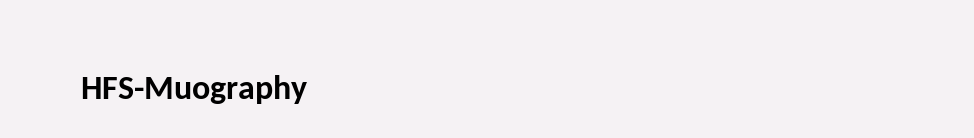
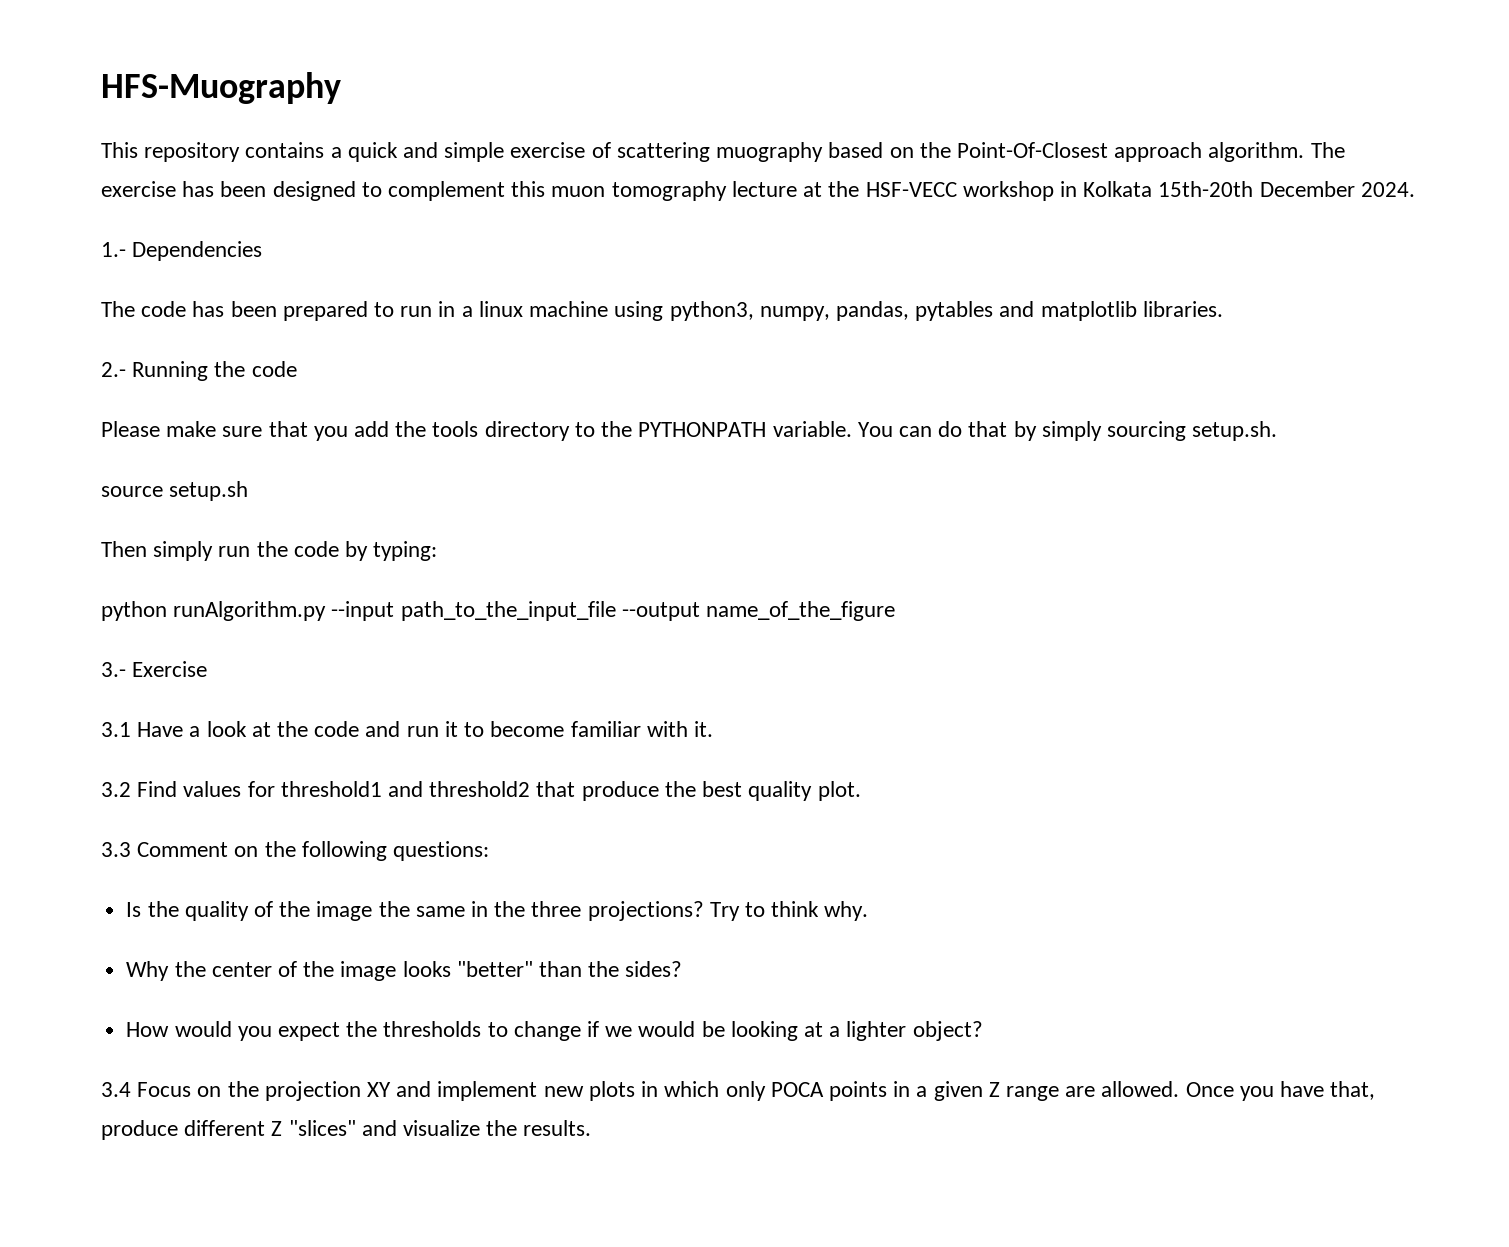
(307, 89) none -> [101,142,1345,162] [101,181,1415,201] [101,241,263,261] [101,301,1223,321] [101,361,297,381] [101,421,1278,441] [101,481,249,501] [101,541,438,561] [101,601,896,621] [101,661,208,677] [101,721,713,737] [101,781,861,801] [101,841,490,861] [126,901,869,921] [126,961,683,981] [126,1021,983,1041] [101,1081,1376,1101] [101,1120,592,1140] // This repository contains a quick and simple exercise of scattering muography based on the Point-Of-Closest approach algorithm. The exercise has been designed to complement this muon tomography lecture at the HSF-VECC workshop in Kolkata 15th-20th December 2024. // 1.- Dependencies // The code has been prepared to run in a linux machine using python3, numpy, pandas, pytables and matplotlib libraries. // 2.- Running the code // Please make sure that you add the tools directory to the PYTHONPATH variable. You can do that by simply sourcing setup.sh. // source setup.sh // Then simply run the code by typing: // python runAlgorithm.py --input path_to_the_input_file --output name_of_the_figure // 3.- Exercise // 3.1 Have a look at the code and run it to become familiar with it. // 3.2 Find values for threshold1 and threshold2 that produce the best quality plot. // 3.3 Comment on the following questions: // Is the quality of the image the same in the three projections? Try to think why. // Why the center of the image looks "better" than the sides? // How would you expect the thresholds to change if we would be looking at a lighter object? // 3.4 Focus on the projection XY and implement new plots in which only POCA points in a given Z range are allowed. Once you have that, produce different Z "slices" and visualize the results.

